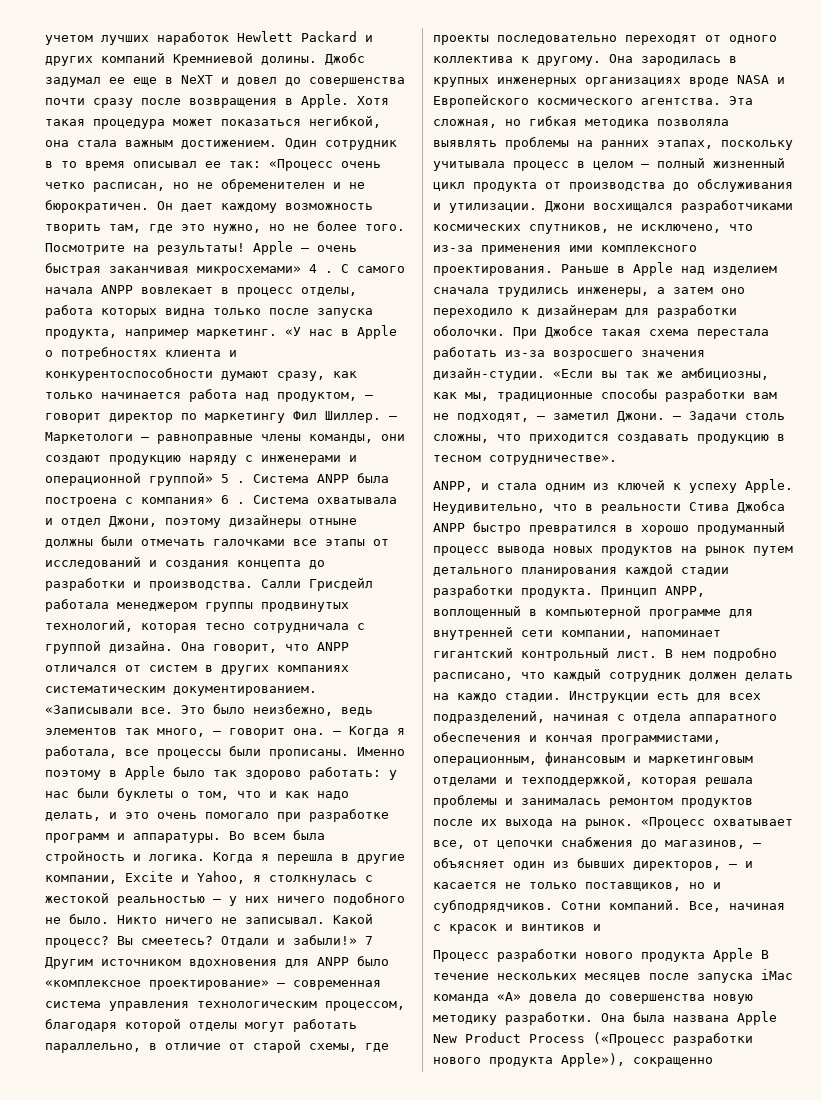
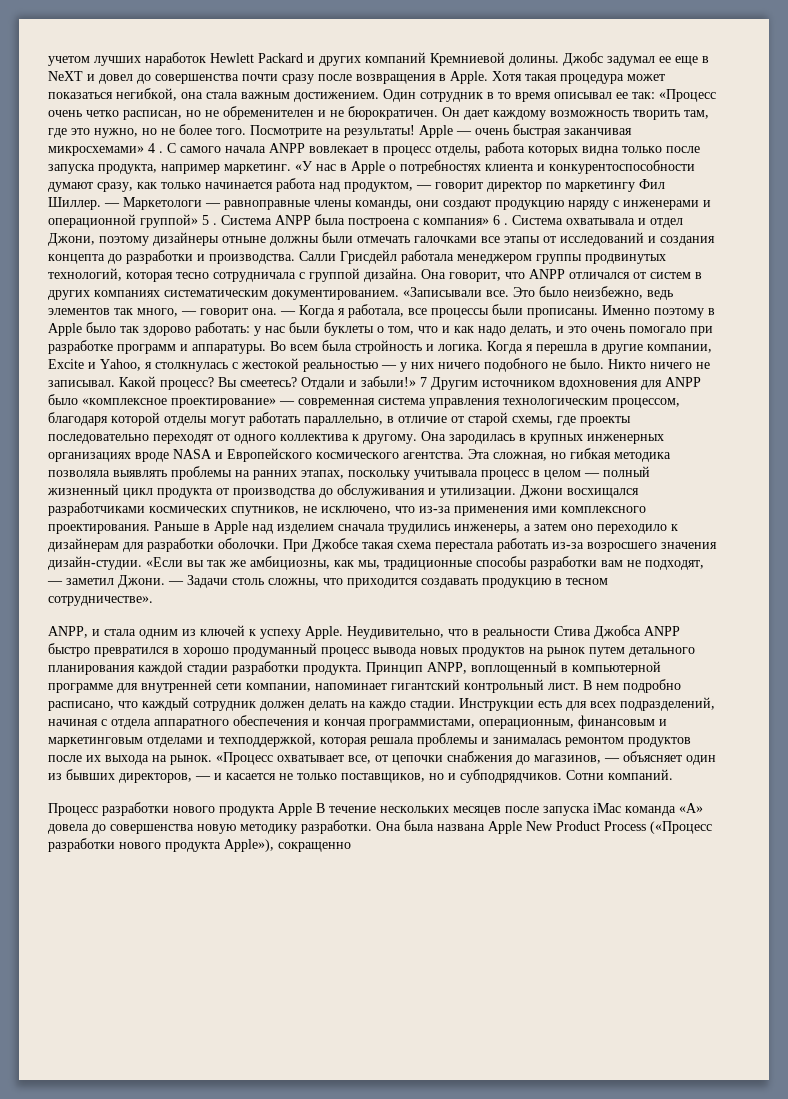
[689,901,785,912] [433,924,601,934] Все, начиная с красок и винтиков и -> (673, 774) none

